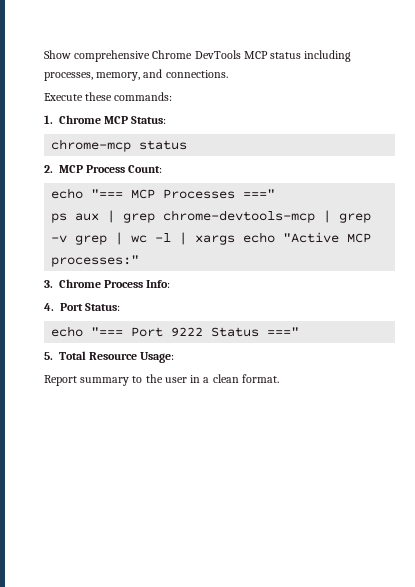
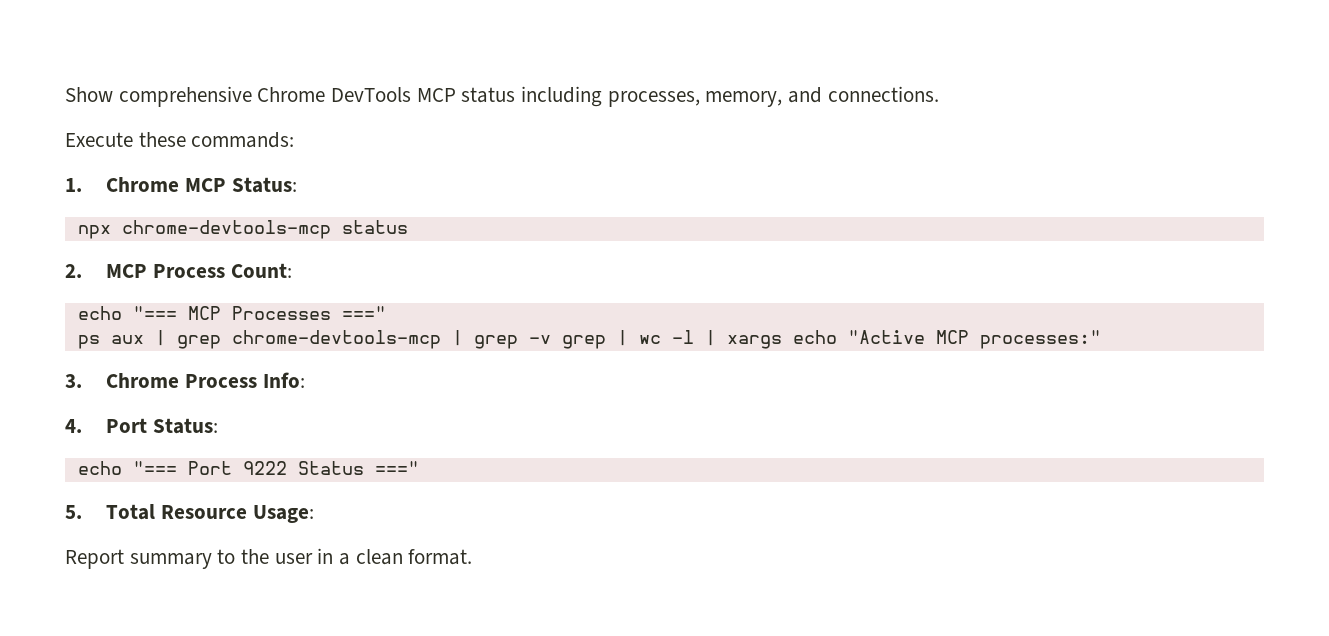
[51,139,132,152] chrome-mcp -> [77,220,331,239] npx chrome-devtools-mcp

